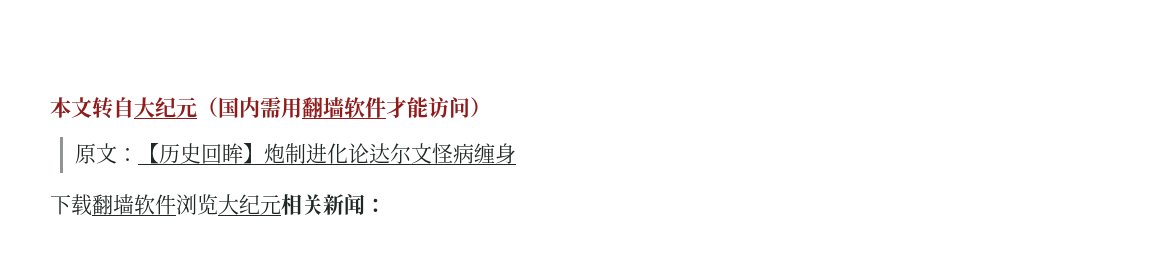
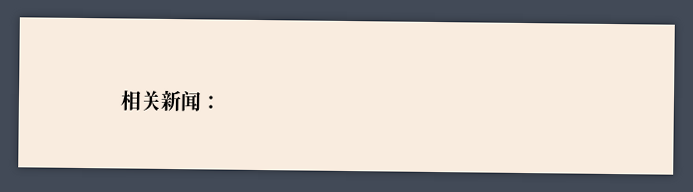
[50,96,491,119] [74,143,516,164] [50,194,281,216] 本文转自大纪元（国内需用翻墙软件才能访问） // 原文：【历史回眸】炮制进化论达尔文怪病缠身 // 下载翻墙软件浏览大纪元 -> (120, 100) none

